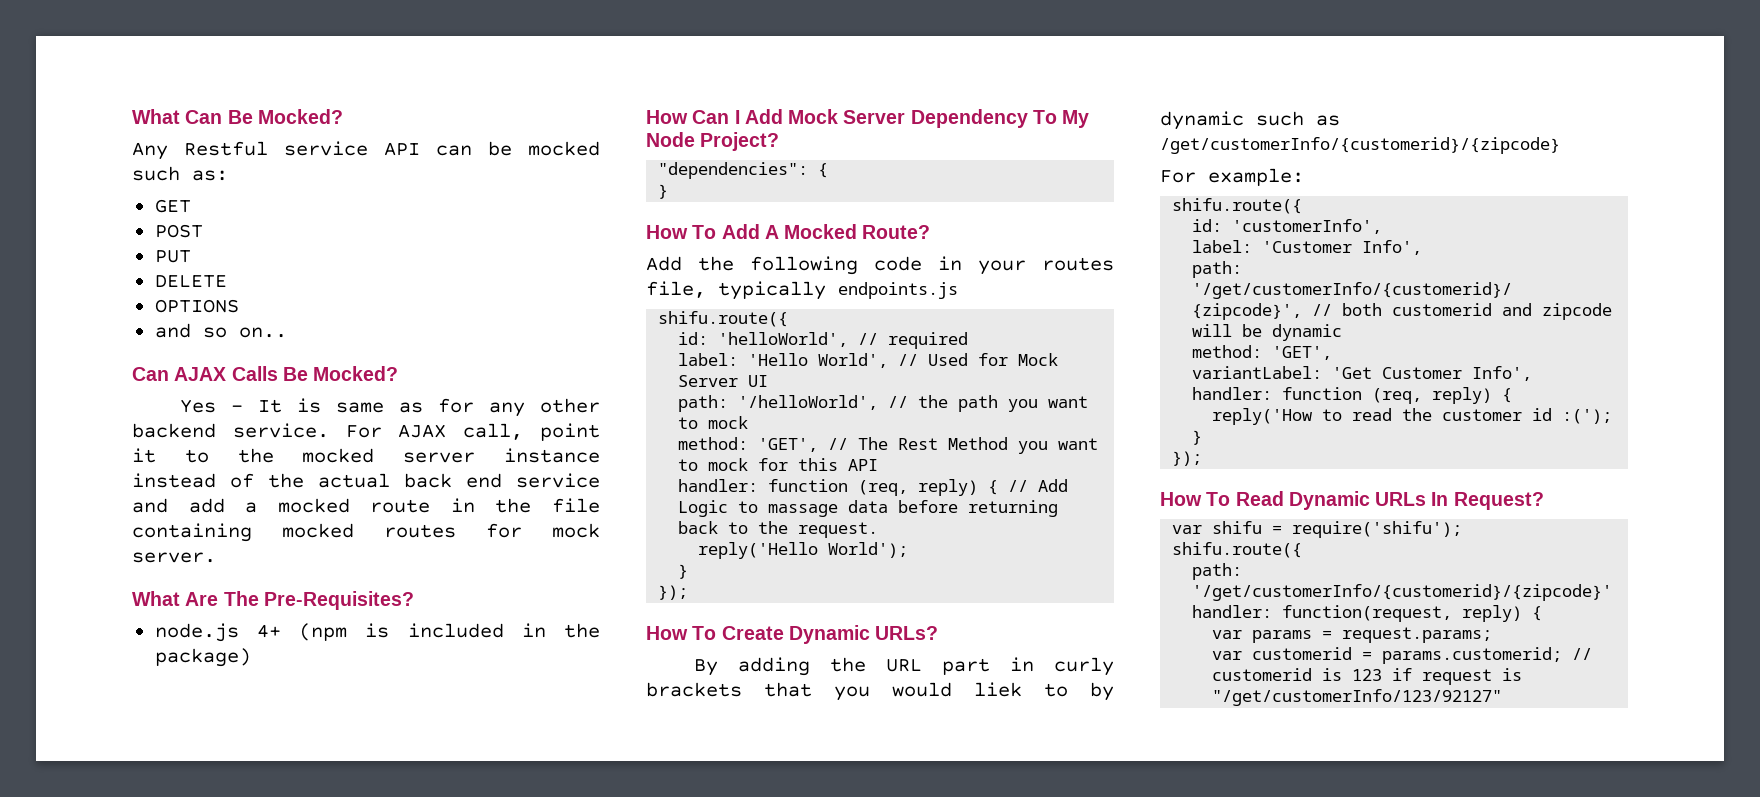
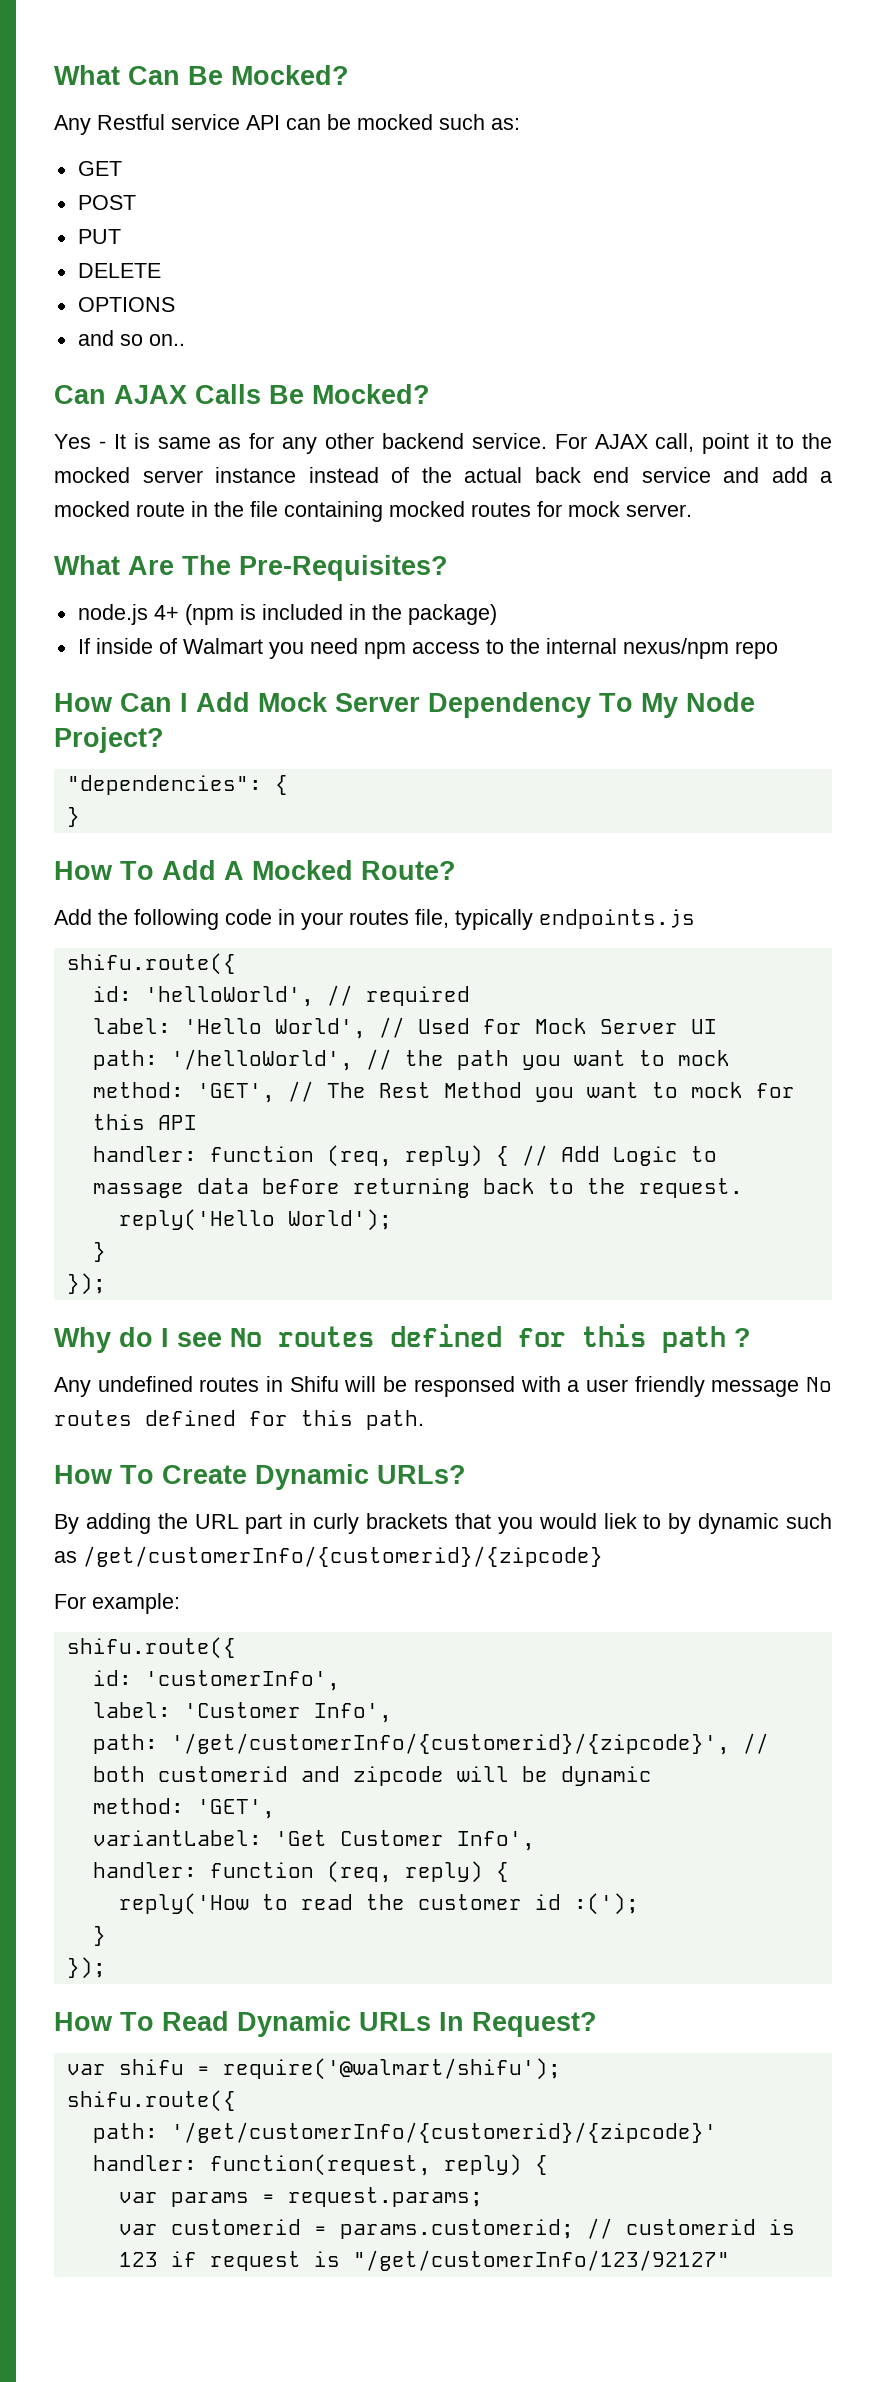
(251, 657) none -> [77,638,778,659] // If inside of Walmart you need npm access to the internal nexus/npm repo
(689, 592) none -> [54,1324,751,1353] [54,1376,833,1397] [54,1410,424,1430] // Why do I see No routes defined for this path ? // Any undefined routes in Shifu will be responsed with a user friendly message No routes defined for this path.
[1292,521,1463,538] require('shifu'); -> [222,2058,561,2080] require('@walmart/shifu');

